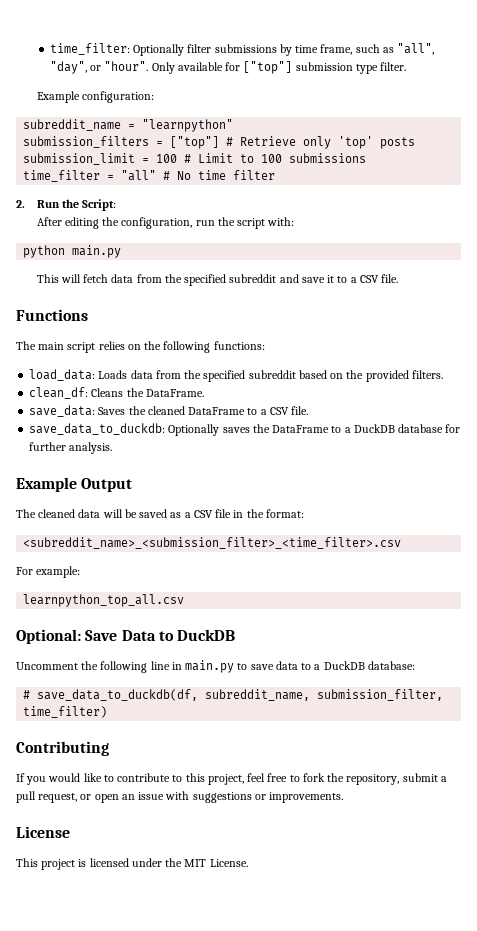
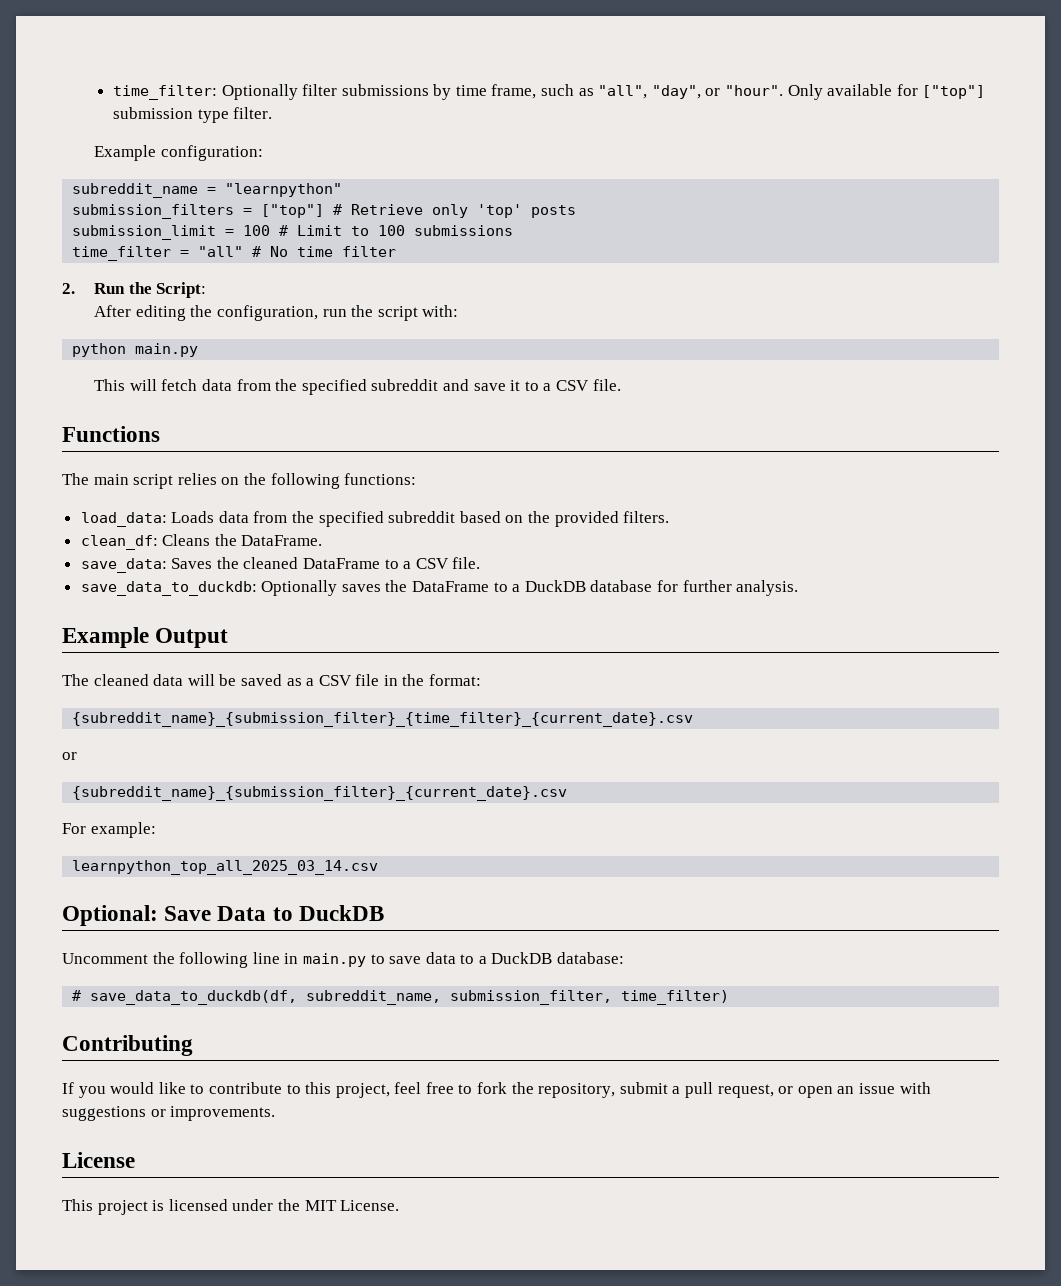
[23,537,402,549] <subreddit_name>_<submission_filter>_<time_filter>.csv -> [72,712,694,727] [62,752,77,760] [72,786,568,801] {subreddit_name}_{submission_filter}_{time_filter}_{current_date}.csv // or // {subreddit_name}_{submission_filter}_{current_date}.csv
[23,594,185,607] learnpython_top_all.csv -> [72,860,379,875] learnpython_top_all_2025_03_14.csv

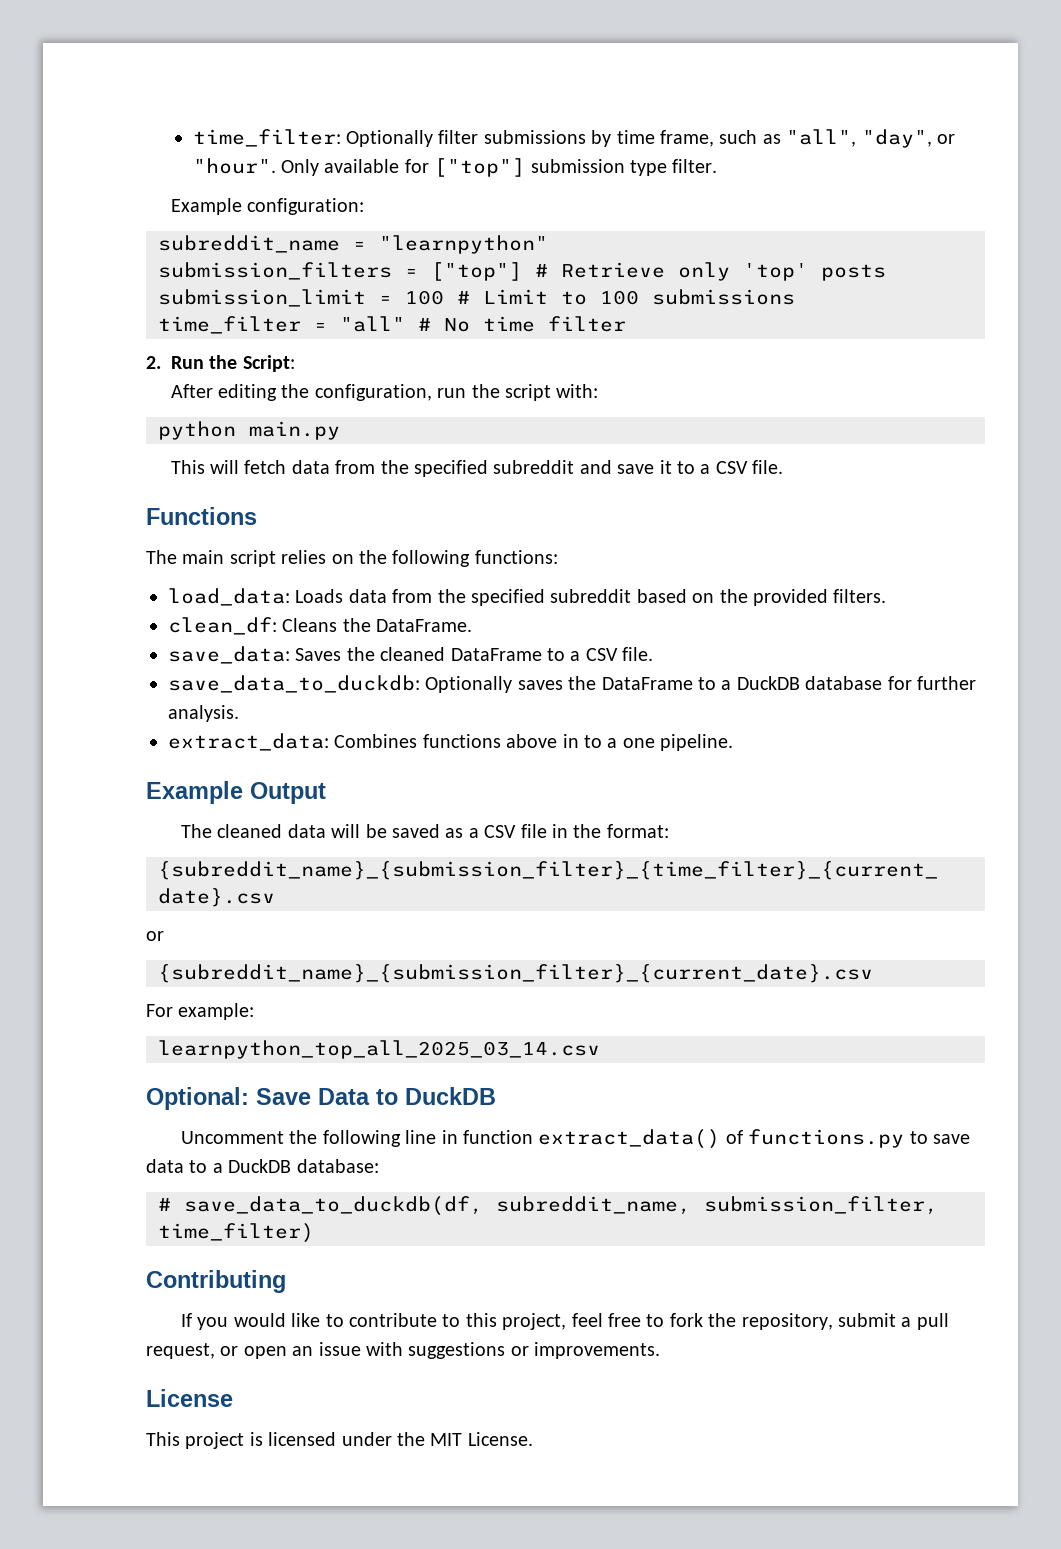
(799, 588) none -> [168,733,734,751] // extract_data: Combines functions above in to a one pipeline.
[302,953,366,967] main.py -> [462,1129,905,1149] function extract_data() of functions.py

